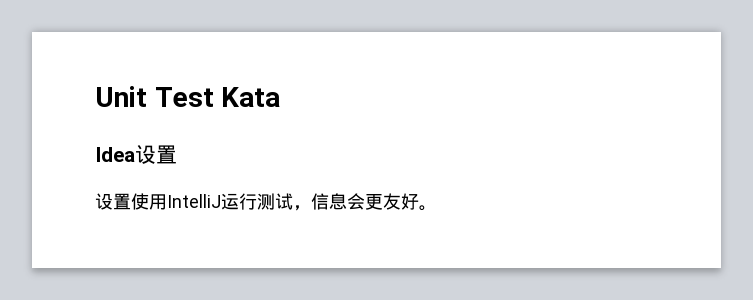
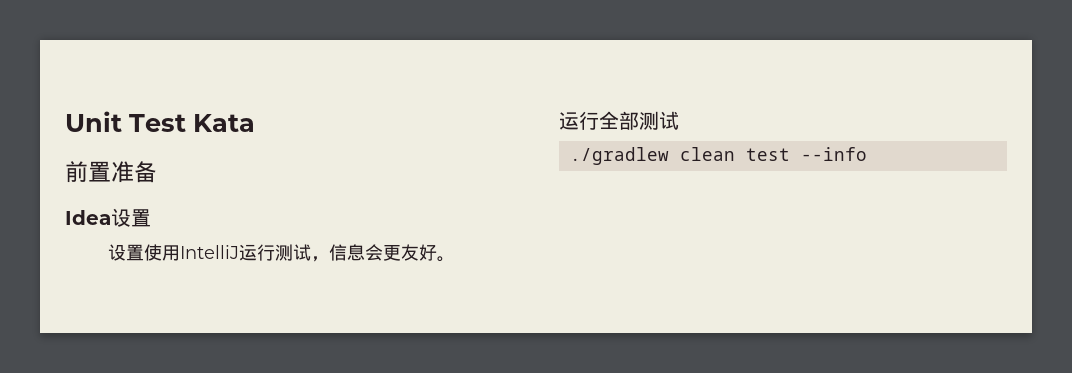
(281, 97) none -> [65,161,157,183] // 前置准备
(437, 208) none -> [559,111,679,130] [569,147,867,165] // 运行全部测试 // ./gradlew clean test --info

